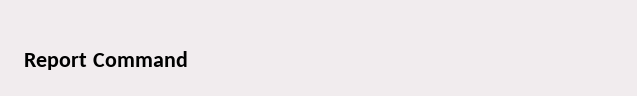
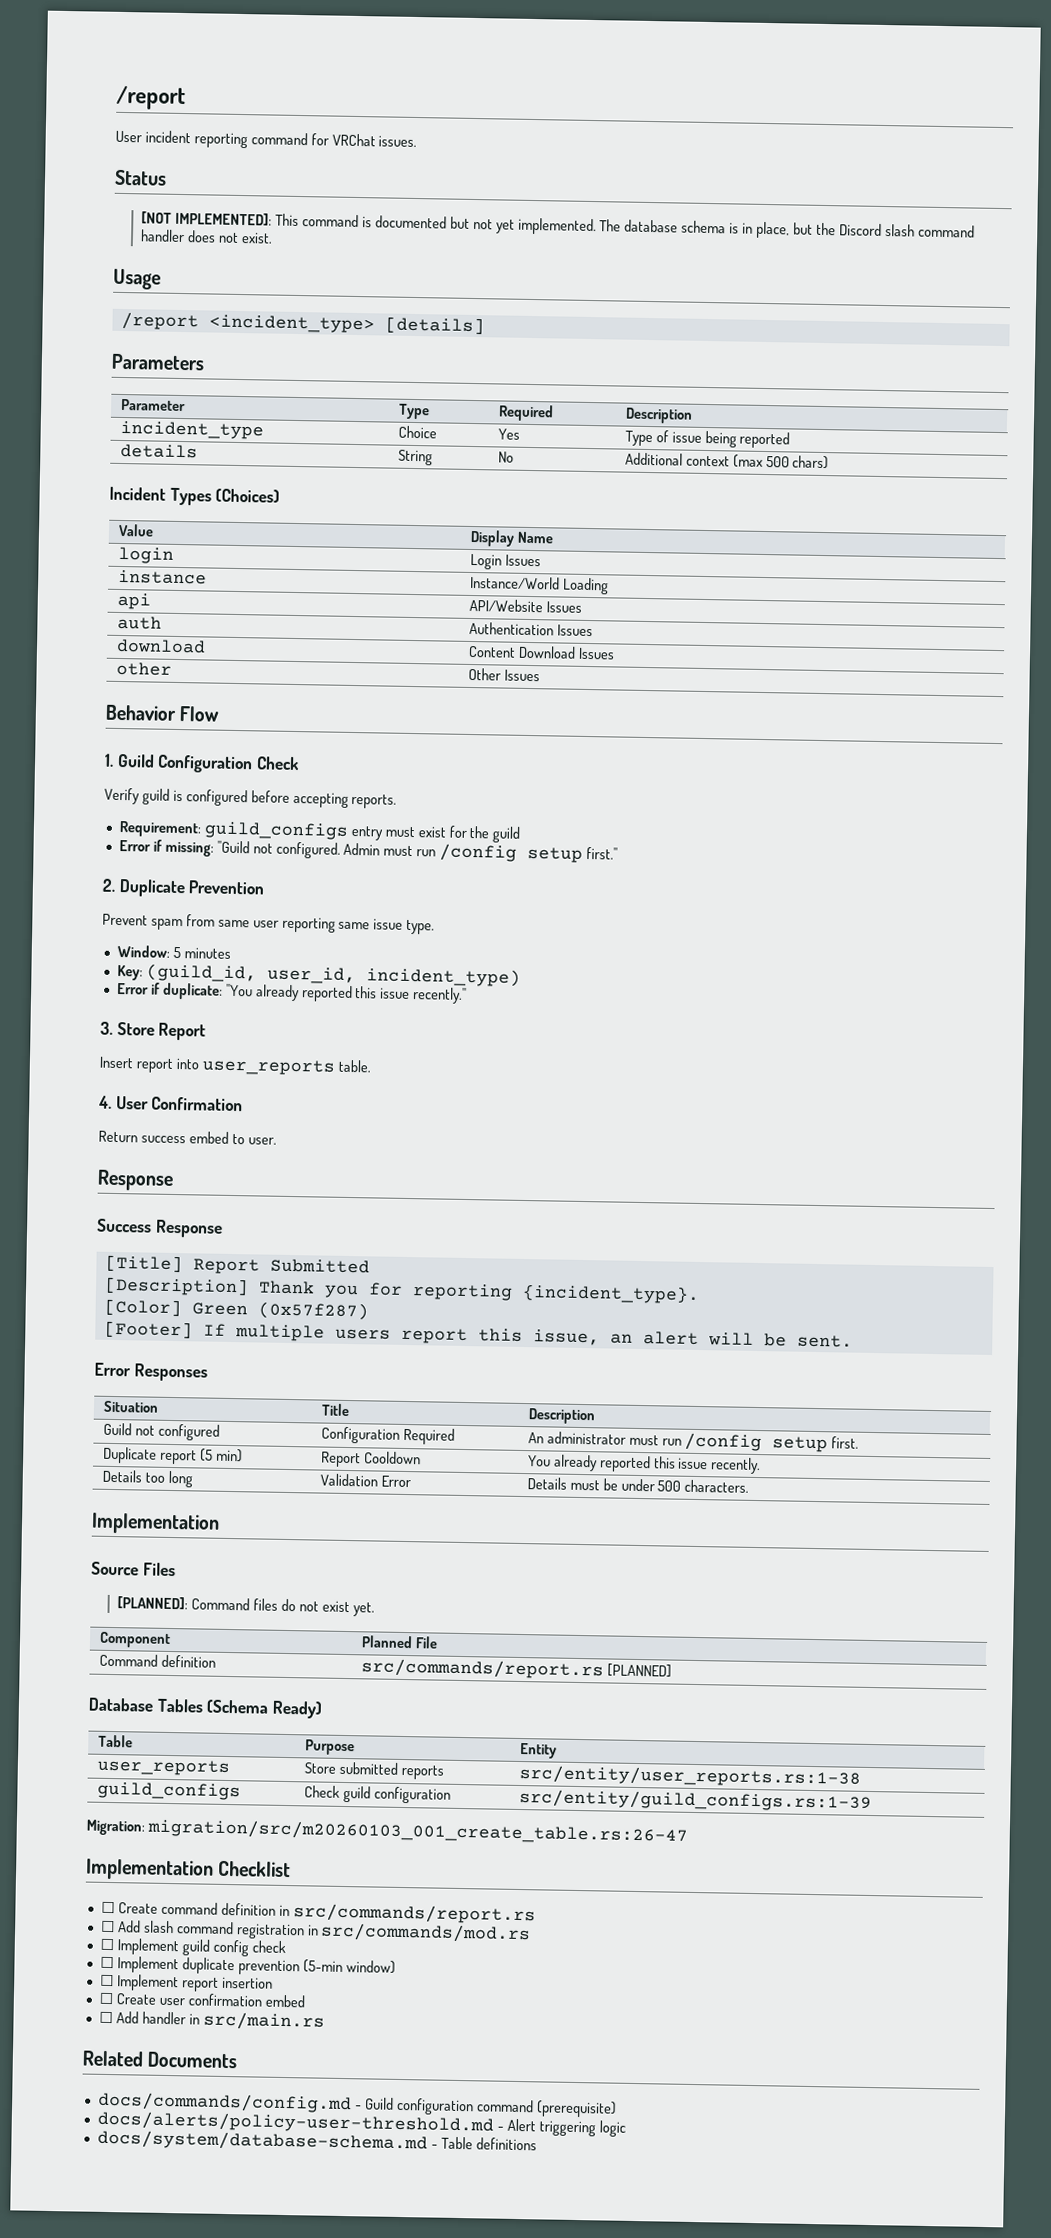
[24,51,188,70] Report Command -> [116,85,186,111] [115,130,418,149] [114,169,167,186] [141,211,975,239] [140,229,274,244] [113,268,161,290] [120,311,485,335] [111,353,205,371] [120,398,186,412] [397,403,430,420] [497,404,554,422] [624,407,693,424] [119,420,264,440] [397,425,437,439] [497,428,520,440] [624,430,791,449] [119,443,198,459] [397,449,433,466] [497,451,514,463] [624,452,830,470] [109,486,281,506] [117,523,154,537] [469,529,554,547] [117,546,174,564] [469,553,541,570] [117,569,207,585] [469,575,609,595] [116,592,151,610] [468,598,582,613] [116,615,162,630] [468,621,593,637] [115,638,206,654] [467,645,615,660] [115,661,172,676] [467,667,540,682] [105,704,221,722] [104,753,300,774] [104,787,398,809] [118,821,521,843] [118,839,619,863] [102,878,266,898] [102,913,436,935] [116,944,231,959] [116,963,521,987] [116,982,468,1004] [100,1021,207,1041] [99,1056,371,1076] [98,1095,244,1112] [98,1130,277,1145] [97,1169,174,1191] [97,1218,223,1238] [104,1254,370,1275] [103,1276,700,1304] [103,1298,369,1321] [103,1320,853,1348] [94,1362,208,1382] [102,1400,159,1413] [320,1403,350,1417] [527,1408,596,1425] [102,1422,220,1441] [320,1426,455,1445] [527,1431,860,1453] [102,1446,243,1465] [320,1451,421,1468] [527,1454,762,1475] [101,1469,193,1488] [319,1473,411,1488] [526,1477,750,1493] [91,1512,220,1535] [91,1561,176,1577] [117,1596,375,1617] [98,1631,171,1648] [360,1635,438,1649] [98,1653,216,1668] [360,1658,672,1680] [88,1697,323,1719] [97,1734,133,1748] [304,1739,355,1756] [519,1742,557,1759] [96,1758,230,1777] [303,1761,444,1780] [518,1764,861,1788] [96,1781,241,1801] [303,1785,451,1804] [518,1788,872,1813] [86,1818,688,1845] [85,1858,292,1881] [100,1901,536,1925] [100,1920,532,1944] [99,1938,286,1957] [99,1956,396,1976] [99,1974,273,1992] [98,1992,305,2008] [98,2011,325,2031] [82,2050,238,2069] [97,2091,617,2118] [96,2110,626,2137] [96,2129,537,2153] /report // User incident reporting command for VRChat issues. // Status // [NOT IMPLEMENTED]: This command is documented but not yet implemented. The database schema is in place, but the Discord slash command handler does not exist. // Usage // /report <incident_type> [details] // Parameters // Parameter | Type | Required | Description // incident_type | Choice | Yes | Type of issue being reported // details | String | No | Additional context (max 500 chars) // Incident Types (Choices) // Value | Display Name // login | Login Issues // instance | Instance/World Loading // api | API/Website Issues // auth | Authentication Issues // download | Content Download Issues // other | Other Issues // Behavior Flow // 1. Guild Configuration Check // Verify guild is configured before accepting reports. // Requirement: guild_configs entry must exist for the guild // Error if missing: "Guild not configured. Admin must run /config setup first." // 2. Duplicate Prevention // Prevent spam from same user reporting same issue type. // Window: 5 minutes // Key: (guild_id, user_id, incident_type) // Error if duplicate: "You already reported this issue recently." // 3. Store Report // Insert report into user_reports table. // 4. User Confirmation // Return success embed to user. // Response // Success Response // [Title] Report Submitted // [Description] Thank you for reporting {incident_type}. // [Color] Green (0x57f287) // [Footer] If multiple users report this issue, an alert will be sent. // Error Responses // Situation | Title | Description // Guild not configured | Configuration Required | An administrator must run /config setup first. // Duplicate report (5 min) | Report Cooldown | You already reported this issue recently. // Details too long | Validation Error | Details must be under 500 characters. // Implementation // Source Files // [PLANNED]: Command files do not exist yet. // Component | Planned File // Command definition | src/commands/report.rs [PLANNED] // Database Tables (Schema Ready) // Table | Purpose | Entity // user_reports | Store submitted reports | src/entity/user_reports.rs:1-38 // guild_configs | Check guild configuration | src/entity/guild_configs.rs:1-39 // Migration: migration/src/m20260103_001_create_table.rs:26-47 // Implementation Checklist // ☐ Create command definition in src/commands/report.rs // ☐ Add slash command registration in src/commands/mod.rs // ☐ Implement guild config check // ☐ Implement duplicate prevention (5-min window) // ☐ Implement report insertion // ☐ Create user confirmation embed // ☐ Add handler in src/main.rs // Related Documents // docs/commands/config.md - Guild configuration command (prerequisite) // docs/alerts/policy-user-threshold.md - Alert triggering logic // docs/system/database-schema.md - Table definitions

